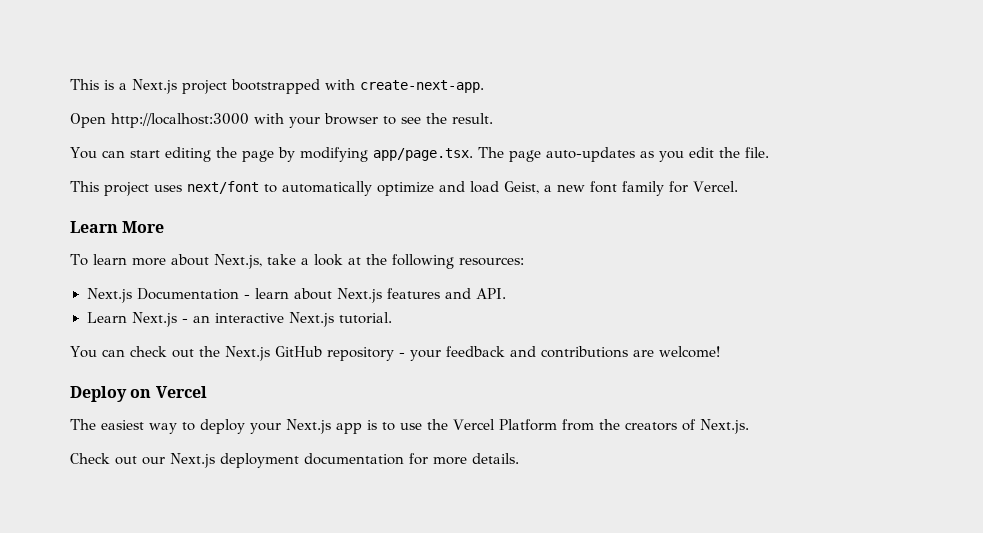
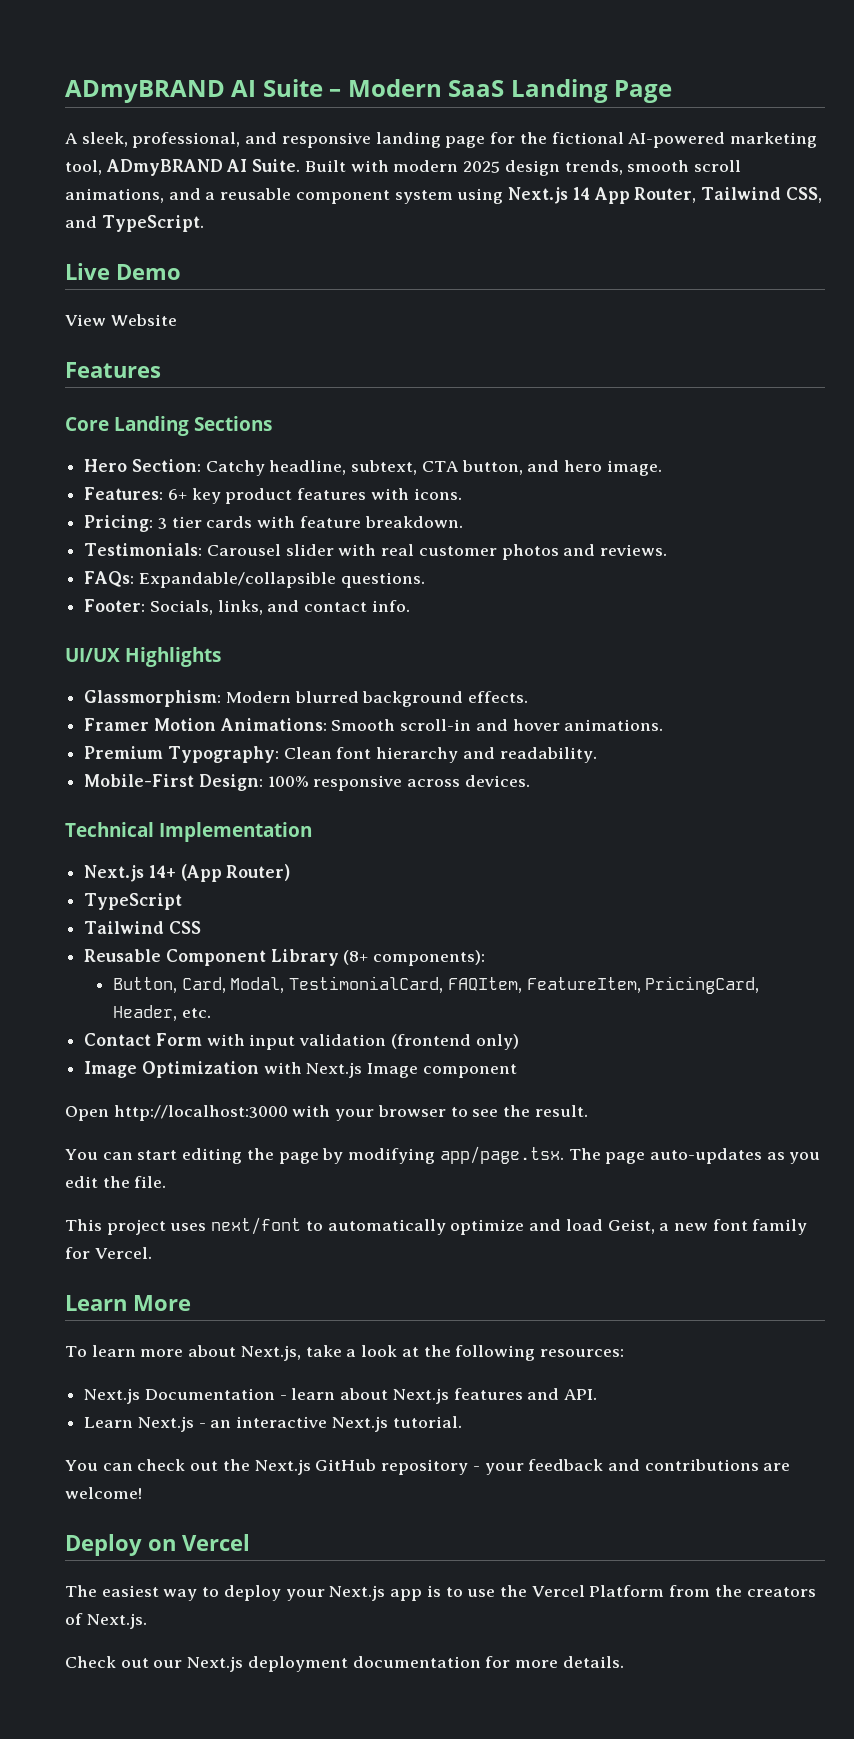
[70,79,484,94] This is a Next.js project bootstrapped with create-next-app. -> [65,79,673,103] [65,132,817,148] [65,159,741,176] [65,187,822,204] [65,215,204,232] [65,263,181,280] [65,314,177,326] [65,362,161,378] [65,416,273,436] [84,459,662,476] [84,487,462,504] [84,515,463,532] [84,543,668,560] [84,571,425,588] [84,599,410,615] [65,647,222,667] [84,690,529,707] [84,718,664,731] [84,746,597,763] [84,774,530,791] [65,822,313,842] [84,864,291,882] [84,893,183,910] [84,921,201,934] [84,949,486,966] [112,976,760,994] [112,1005,211,1021] [84,1033,519,1050] [84,1061,517,1078] ADmyBRAND AI Suite – Modern SaaS Landing Page // A sleek, professional, and responsive landing page for the fictional AI-powered marketing tool, ADmyBRAND AI Suite. Built with modern 2025 design trends, smooth scroll animations, and a reusable component system using Next.js 14 App Router, Tailwind CSS, and TypeScript. // Live Demo // View Website // Features // Core Landing Sections // Hero Section: Catchy headline, subtext, CTA button, and hero image. // Features: 6+ key product features with icons. // Pricing: 3 tier cards with feature breakdown. // Testimonials: Carousel slider with real customer photos and reviews. // FAQs: Expandable/collapsible questions. // Footer: Socials, links, and contact info. // UI/UX Highlights // Glassmorphism: Modern blurred background effects. // Framer Motion Animations: Smooth scroll-in and hover animations. // Premium Typography: Clean font hierarchy and readability. // Mobile-First Design: 100% responsive across devices. // Technical Implementation // Next.js 14+ (App Router) // TypeScript // Tailwind CSS // Reusable Component Library (8+ components): // Button, Card, Modal, TestimonialCard, FAQItem, FeatureItem, PricingCard, Header, etc. // Contact Form with input validation (frontend only) // Image Optimization with Next.js Image component

